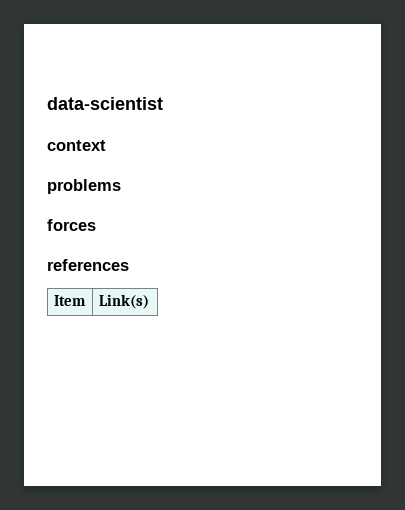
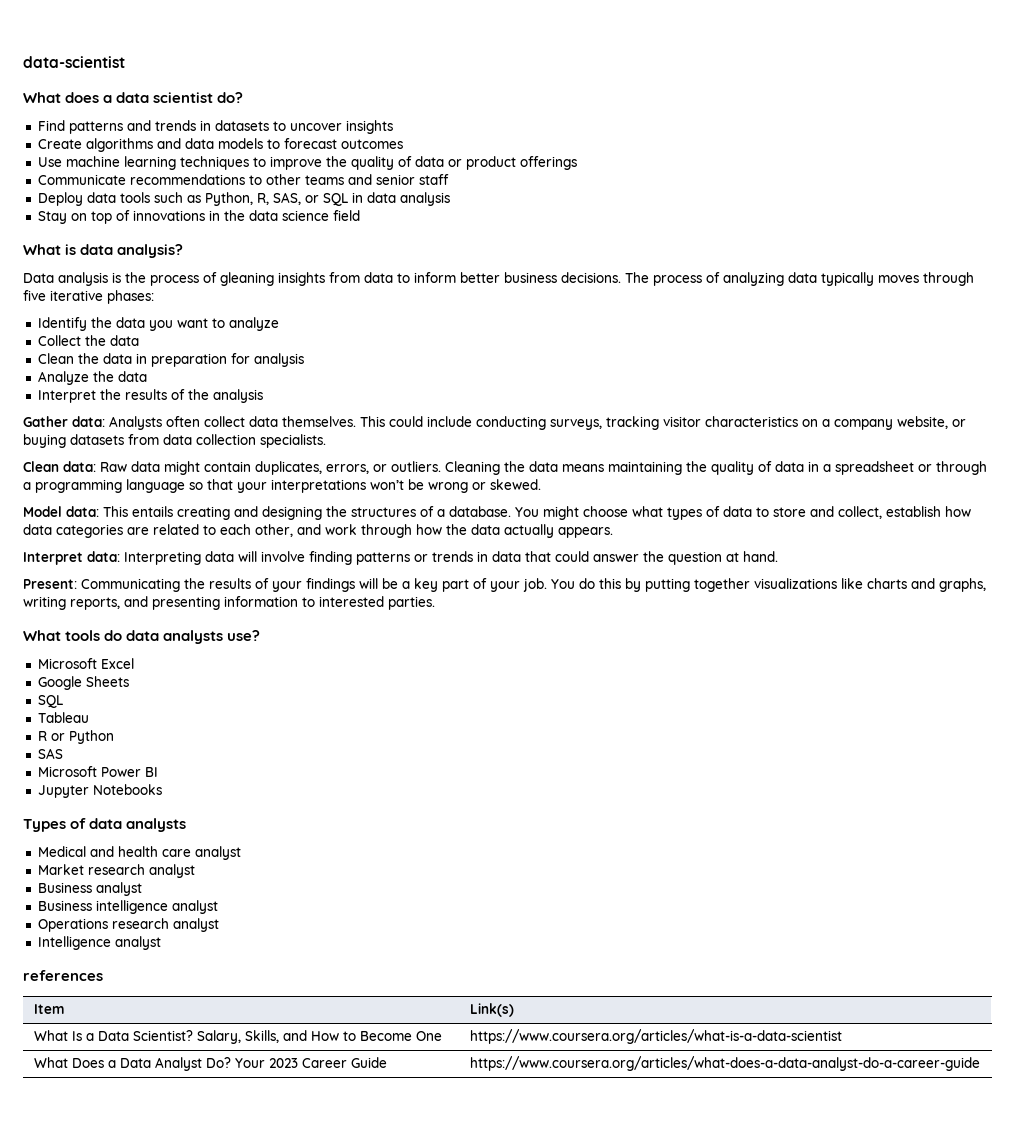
[47,140,106,151] [47,179,121,194] [47,219,96,231] [47,259,129,271] [53,295,86,306] [98,294,149,309] context // problems // forces // references // Item | Link(s) -> [23,92,244,103] [37,120,393,134] [37,138,403,152] [37,156,577,170] [37,174,449,185] [37,192,450,206] [37,210,360,224] [23,244,184,258] [23,272,974,286] [23,290,154,304] [37,317,279,331] [37,335,139,346] [37,353,304,367] [37,371,147,385] [37,389,263,403] [23,416,966,430] [23,434,326,448] [23,461,987,475] [23,479,541,493] [23,506,971,520] [23,524,613,538] [23,551,778,565] [23,578,986,592] [23,596,435,610] [23,630,261,644] [37,658,134,669] [37,676,129,690] [37,695,63,708] [37,712,89,723] [37,730,114,744] [37,748,63,759] [37,766,158,777] [37,784,162,798] [23,818,187,832] [37,846,241,860] [37,864,195,878] [37,882,142,896] [37,900,218,914] [37,918,219,932] [37,936,161,950] [23,970,103,981] [33,1004,64,1014] [469,1003,514,1017] [33,1030,442,1044] [469,1029,842,1044] [33,1057,387,1071] [469,1056,980,1071] What does a data scientist do? // Find patterns and trends in datasets to uncover insights // Create algorithms and data models to forecast outcomes // Use machine learning techniques to improve the quality of data or product offerings // Communicate recommendations to other teams and senior staff // Deploy data tools such as Python, R, SAS, or SQL in data analysis // Stay on top of innovations in the data science field // What is data analysis? // Data analysis is the process of gleaning insights from data to inform better business decisions. The process of analyzing data typically moves through five iterative phases: // Identify the data you want to analyze // Collect the data // Clean the data in preparation for analysis // Analyze the data // Interpret the results of the analysis // Gather data: Analysts often collect data themselves. This could include conducting surveys, tracking visitor characteristics on a company website, or buying datasets from data collection specialists. // Clean data: Raw data might contain duplicates, errors, or outliers. Cleaning the data means maintaining the quality of data in a spreadsheet or through a programming language so that your interpretations won’t be wrong or skewed. // Model data: This entails creating and designing the structures of a database. You might choose what types of data to store and collect, establish how data categories are related to each other, and work through how the data actually appears. // Interpret data: Interpreting data will involve finding patterns or trends in data that could answer the question at hand. // Present: Communicating the results of your findings will be a key part of your job. You do this by putting together visualizations like charts and graphs, writing reports, and presenting information to interested parties. // What tools do data analysts use? // Microsoft Excel // Google Sheets // SQL // Tableau // R or Python // SAS // Microsoft Power BI // Jupyter Notebooks // Types of data analysts // Medical and health care analyst // Market research analyst // Business analyst // Business intelligence analyst // Operations research analyst // Intelligence analyst // references // Item | Link(s) // What Is a Data Scientist? Salary, Skills, and How to Become One | https://www.coursera.org/articles/what-is-a-data-scientist // What Does a Data Analyst Do? Your 2023 Career Guide | https://www.coursera.org/articles/what-does-a-data-analyst-do-a-career-guide

